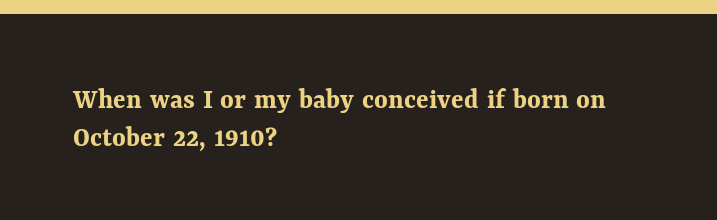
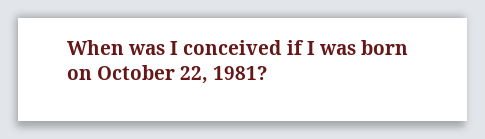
[220,88,507,113] or my baby conceived if -> [183,40,356,55] conceived if I was
[213,127,277,146] 1910? -> [213,66,268,80] 1981?

